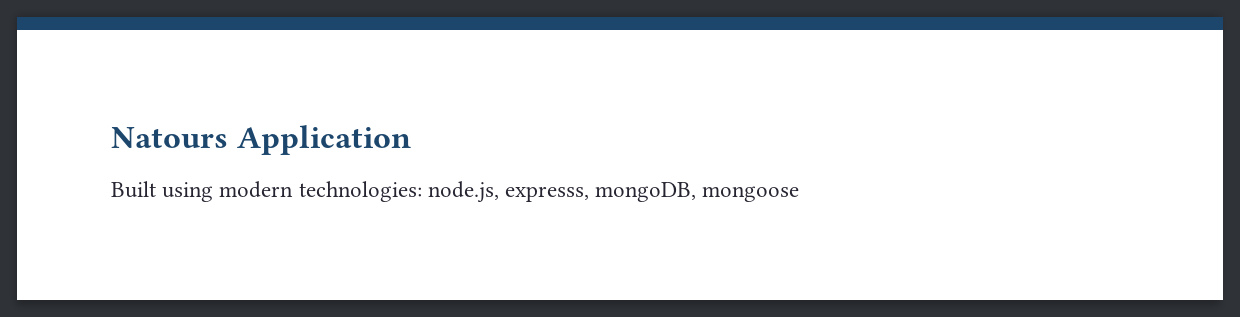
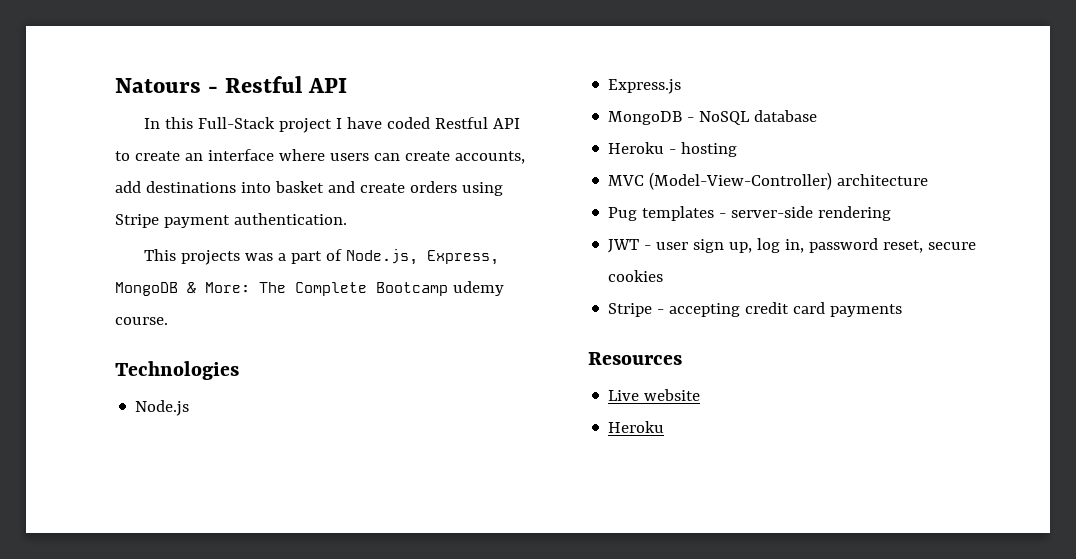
[236,125,411,155] [111,181,800,203] Application // Built using modern technologies: node.js, expresss, mongoDB, mongoose -> [208,76,348,93] [143,117,520,133] [115,149,525,164] [115,181,503,196] [115,213,347,228] [143,249,499,265] [115,281,504,296] [115,317,168,325] [115,361,239,380] [135,400,190,416] [608,79,682,94] [608,110,818,125] [608,142,738,157] [608,172,929,190] [608,206,892,221] [608,238,977,253] [608,270,664,282] [608,302,903,317] [588,352,682,365] [608,389,701,401] [608,421,665,433] - Restful API // In this Full-Stack project I have coded Restful API to create an interface where users can create accounts, add destinations into basket and create orders using Stripe payment authentication. // This projects was a part of Node.js, Express, MongoDB & More: The Complete Bootcamp udemy course. // Technologies // Node.js // Express.js // MongoDB - NoSQL database // Heroku - hosting // MVC (Model-View-Controller) architecture // Pug templates - server-side rendering // JWT - user sign up, log in, password reset, secure cookies // Stripe - accepting credit card payments // Resources // Live website // Heroku

